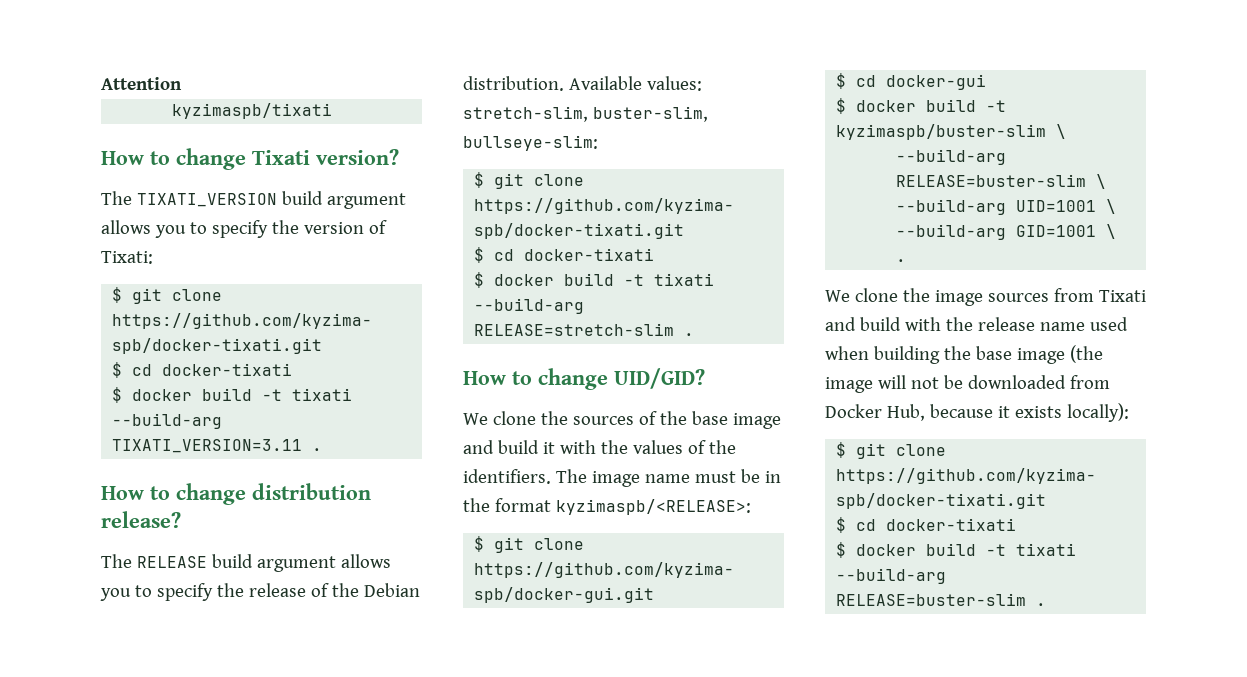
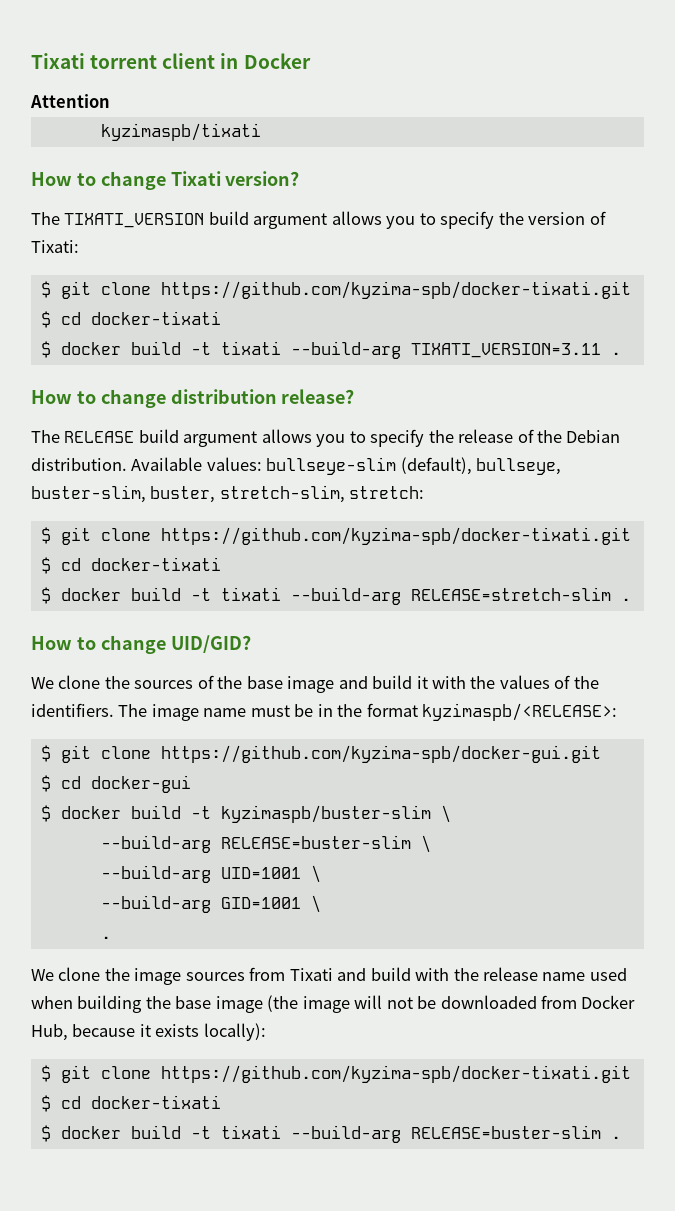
(101, 83) none -> [31,53,311,69] Tixati torrent client in Docker //
[463,106,708,122] [463,135,598,151] stretch-slim, buster-slim, bullseye-slim: -> [266,457,562,475] [31,485,425,503] bullseye-slim (default), bullseye, buster-slim, buster, stretch-slim, stretch:

